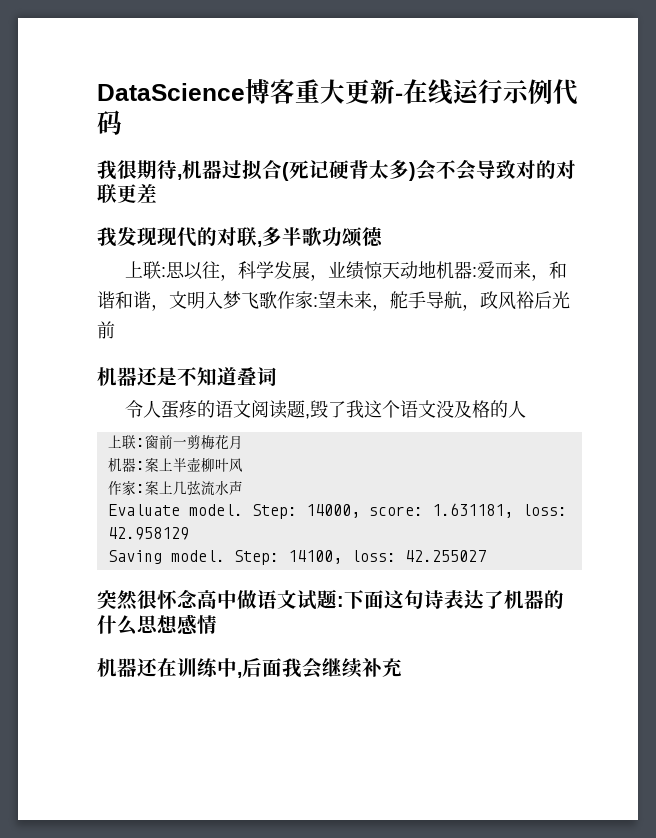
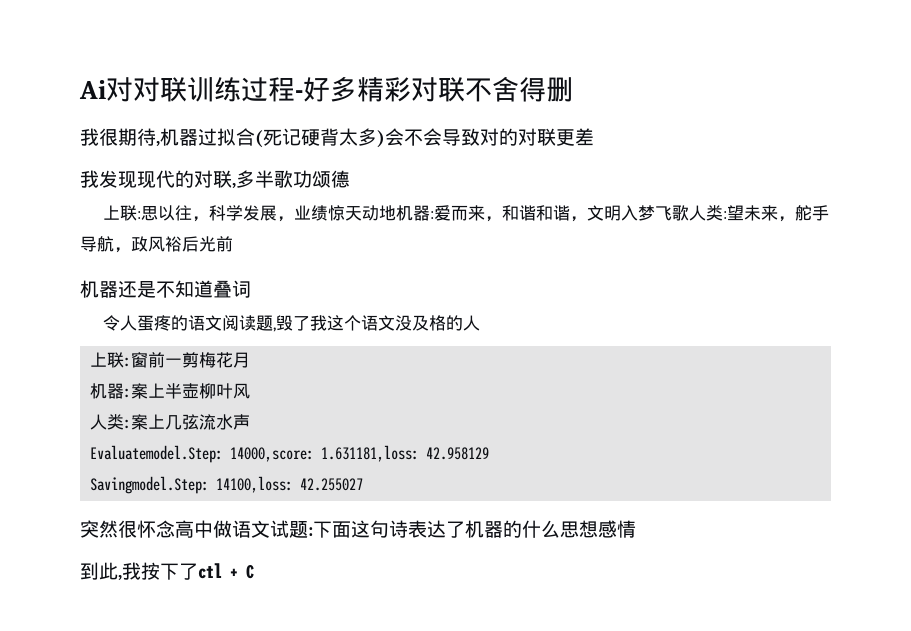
[97,79,578,105] [97,110,122,135] DataScience博客重大更新-在线运行示例代码 -> [79,76,573,102] Ai对对联训练过程-好多精彩对联不舍得删
[277,291,313,309] 作家 -> [688,205,723,221] 人类
[107,480,136,496] 作家 -> [90,414,125,430] 人类
[107,503,567,519] [107,527,189,540] [107,550,396,565] Evaluate model. Step: 14000, score: 1.631181, loss: 42.958129 // Saving model. Step: 14100, loss: -> [90,445,490,463] [90,476,294,494] Evaluatemodel.Step: 14000,score: 1.631181,loss: 42.958129 // Savingmodel.Step: 14100,loss:
[97,657,402,679] 机器还在训练中,后面我会继续补充 -> [80,562,254,581] 到此,我按下了ctl + C

